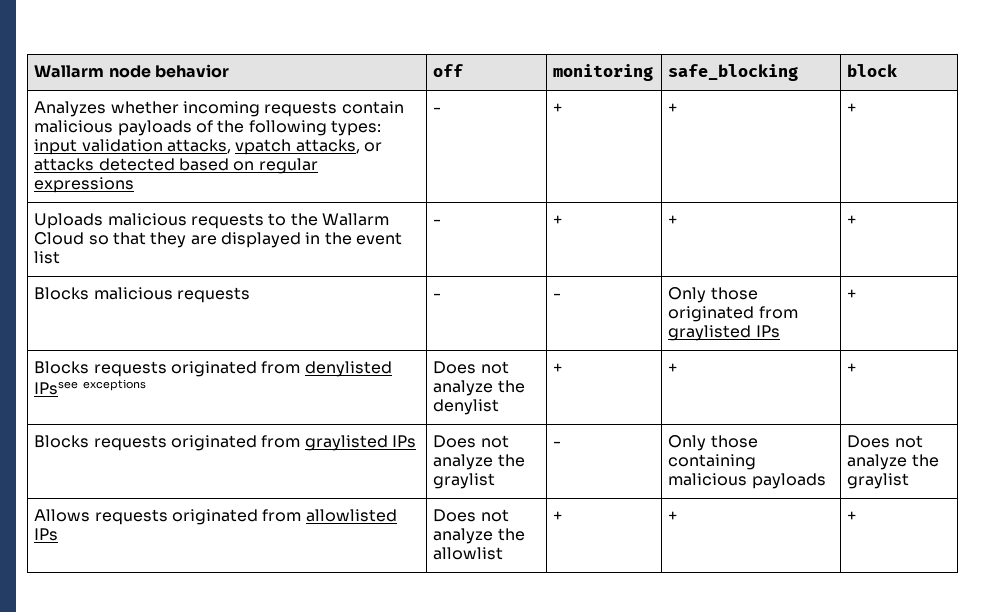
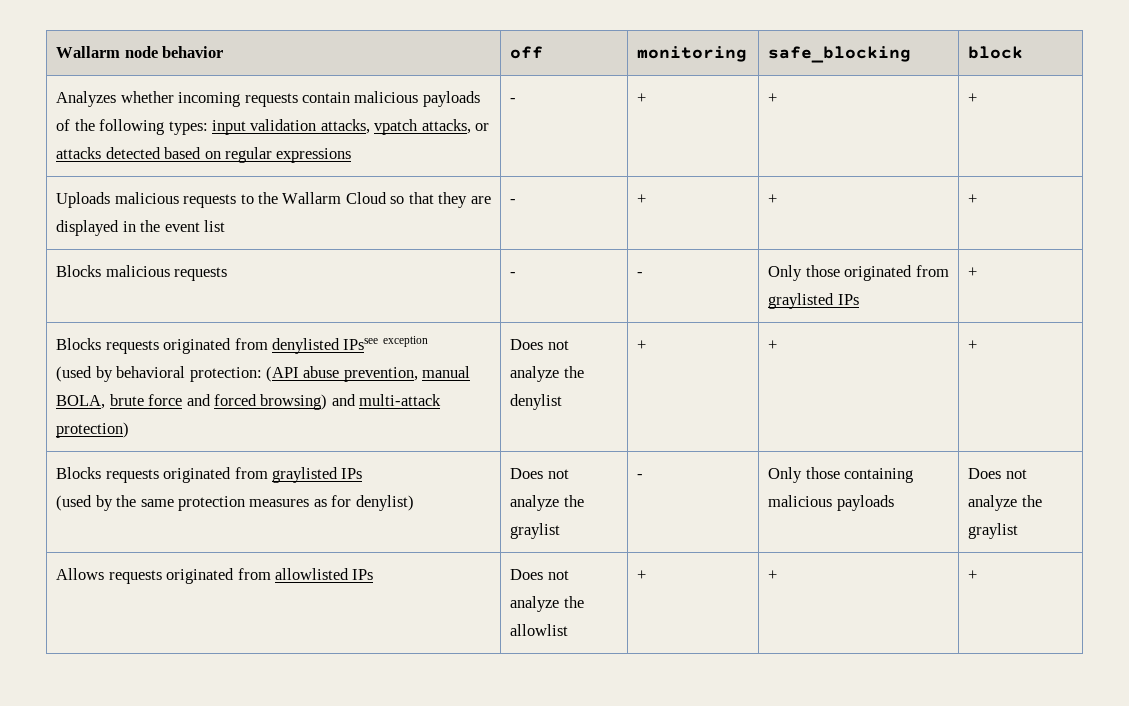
[82,379,146,391] exceptions -> [382,336,428,347] [56,366,471,382] [56,394,442,410] [56,422,130,438] exception // (used by behavioral protection: (API abuse prevention, manual BOLA, brute force and forced browsing) and multi-attack protection)
(416, 441) none -> [56,495,414,511] // (used by the same protection measures as for denylist)

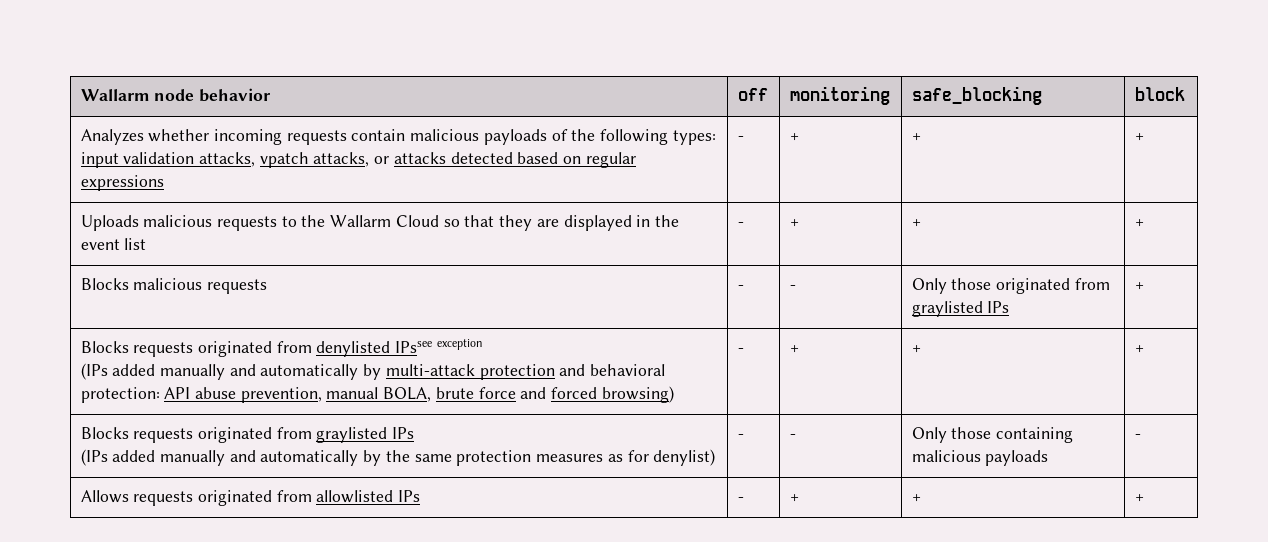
[56,366,113,382] (used by -> [80,363,586,380] (IPs added manually and automatically by multi-attack protection and
[265,366,299,382] (API -> [164,387,191,399] API
[331,394,442,406] [56,422,130,438] [510,339,569,350] [510,366,584,382] [510,394,563,410] and multi-attack protection) | Does not analyze the denylist -> [737,348,744,353] | -
[56,495,93,511] (used -> [80,449,359,466] (IPs added manually and automatically
[510,468,569,479] [510,495,584,511] [510,523,561,539] Does not analyze the graylist -> [737,434,744,439] -
[968,468,1027,479] [968,495,1042,511] [968,523,1019,539] Does not analyze the graylist -> [1134,434,1141,439] -
[510,569,569,580] [510,596,584,612] [510,624,569,636] Does not analyze the allowlist -> [737,497,744,502] -

